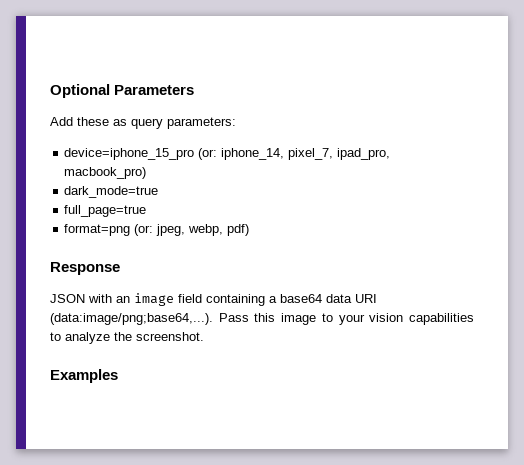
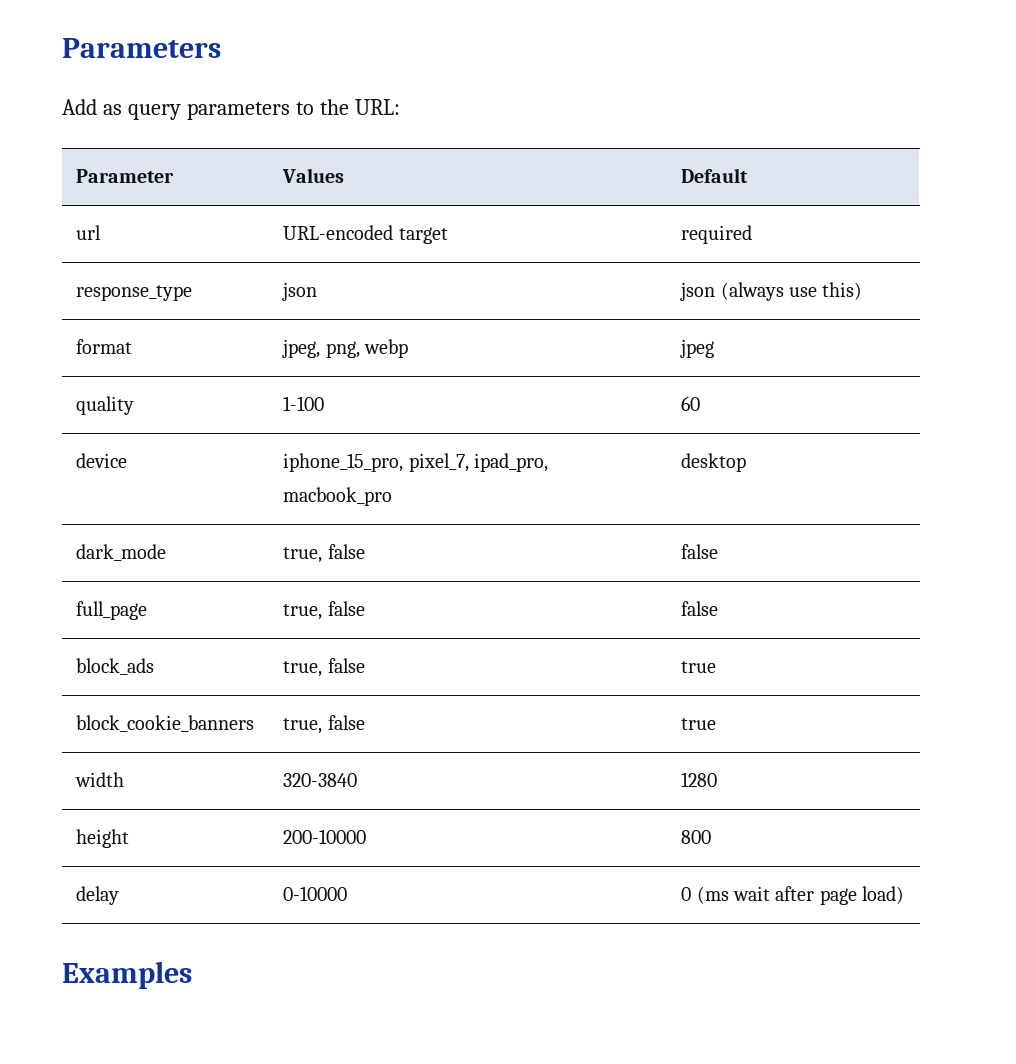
[50,84,110,98] Optional -> (62, 48) none
[77,117,109,126] these -> (97, 107) none
[167,117,236,129] [64,148,391,160] [64,167,147,179] [64,186,159,198] [64,205,147,217] [64,224,250,236] [50,262,120,275] [50,293,377,306] [50,313,475,325] [50,332,204,344] parameters: // device=iphone_15_pro (or: iphone_14, pixel_7, ipad_pro, macbook_pro) // dark_mode=true // full_page=true // format=png (or: jpeg, webp, pdf) // Response // JSON with an image field containing a base64 data URI (data:image/png;base64,...). Pass this image to your vision capabilities to analyze the screenshot. -> [186,99,400,120] [76,169,175,183] [282,168,345,183] [681,168,749,183] [76,225,102,240] [283,225,448,244] [681,225,753,244] [76,285,193,301] [282,282,318,301] [680,282,863,301] [76,339,133,354] [282,339,409,358] [680,339,715,358] [76,396,135,415] [283,396,325,411] [681,396,701,411] [76,453,128,468] [283,453,549,472] [283,487,393,506] [681,453,747,472] [76,544,167,561] [283,544,365,563] [681,544,719,559] [76,601,148,620] [283,601,365,620] [681,601,719,616] [76,658,155,675] [283,658,365,677] [681,661,717,673] [76,715,255,732] [283,715,365,734] [681,718,717,730] [75,772,125,787] [283,773,358,787] [681,772,718,787] [76,829,130,848] [283,829,367,844] [681,830,712,844] [76,886,120,905] [283,886,348,901] [681,886,905,905] parameters to the URL: // Parameter | Values | Default // url | URL-encoded target | required // response_type | json | json (always use this) // format | jpeg, png, webp | jpeg // quality | 1-100 | 60 // device | iphone_15_pro, pixel_7, ipad_pro, macbook_pro | desktop // dark_mode | true, false | false // full_page | true, false | false // block_ads | true, false | true // block_cookie_banners | true, false | true // width | 320-3840 | 1280 // height | 200-10000 | 800 // delay | 0-10000 | 0 (ms wait after page load)

